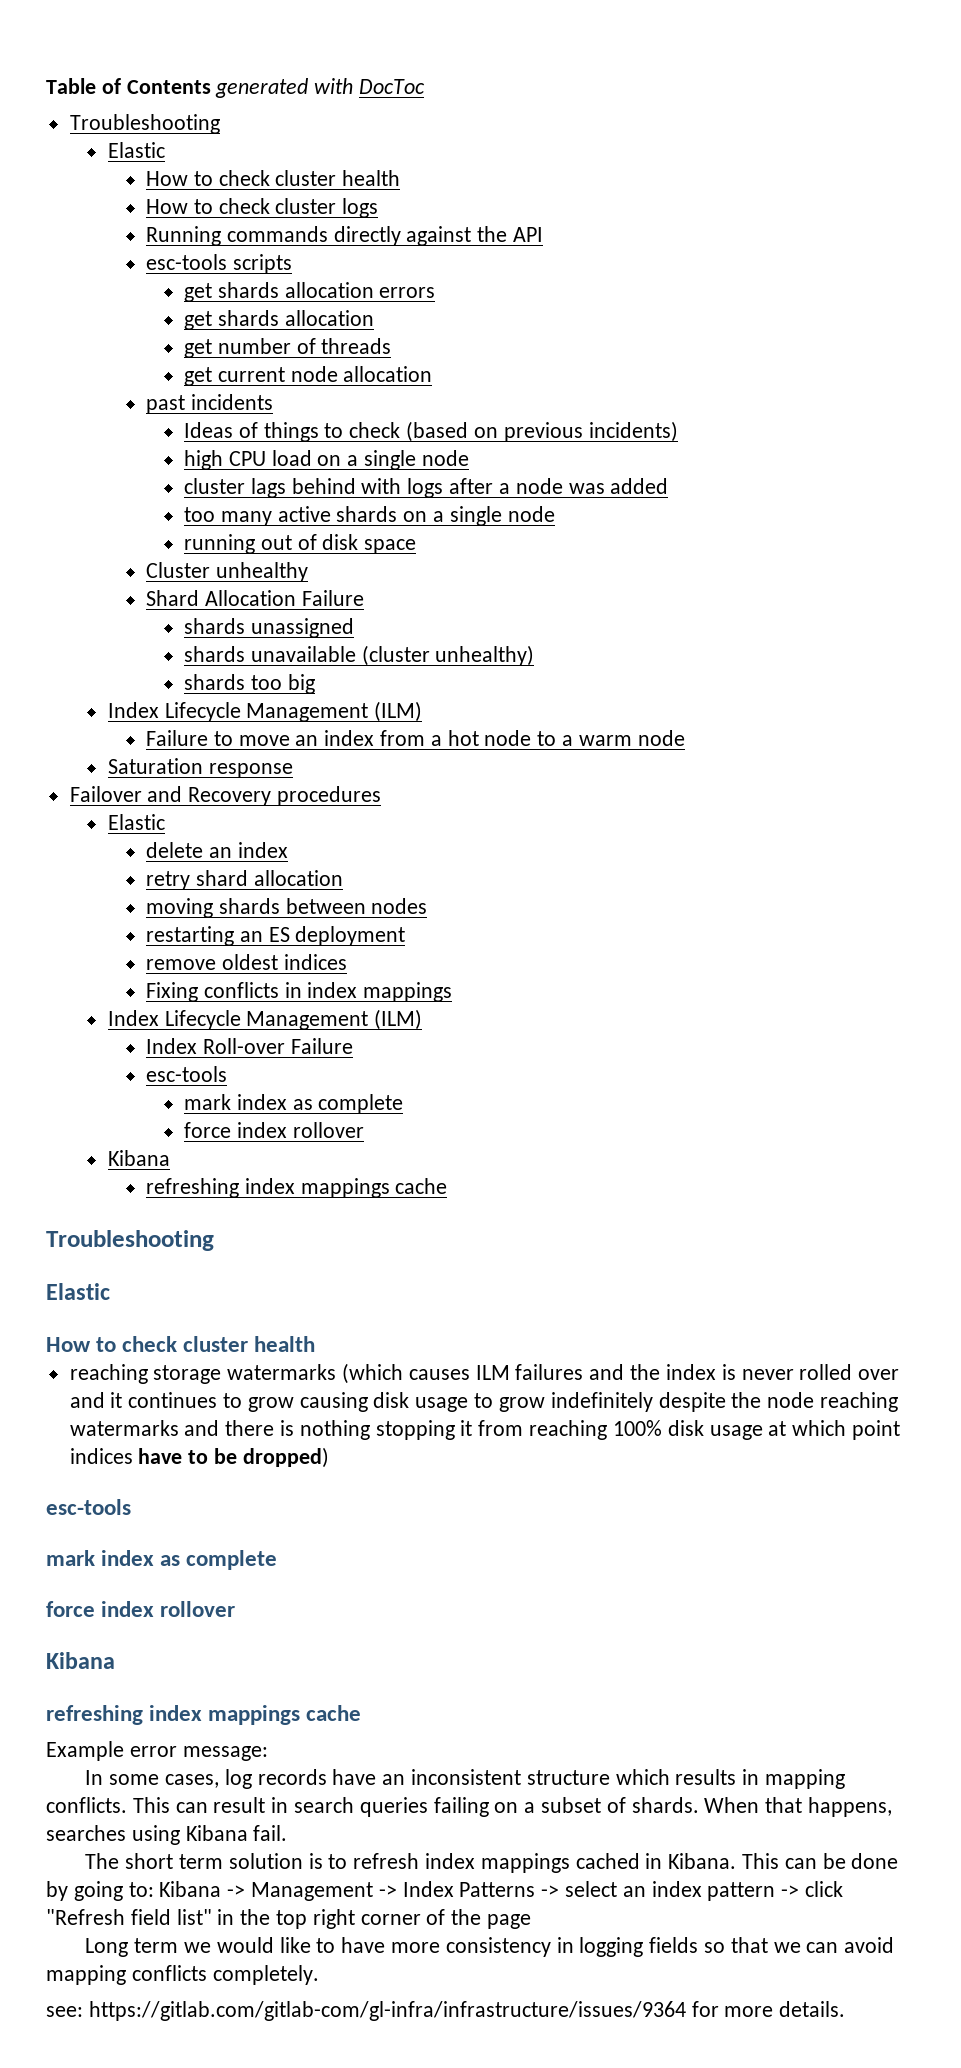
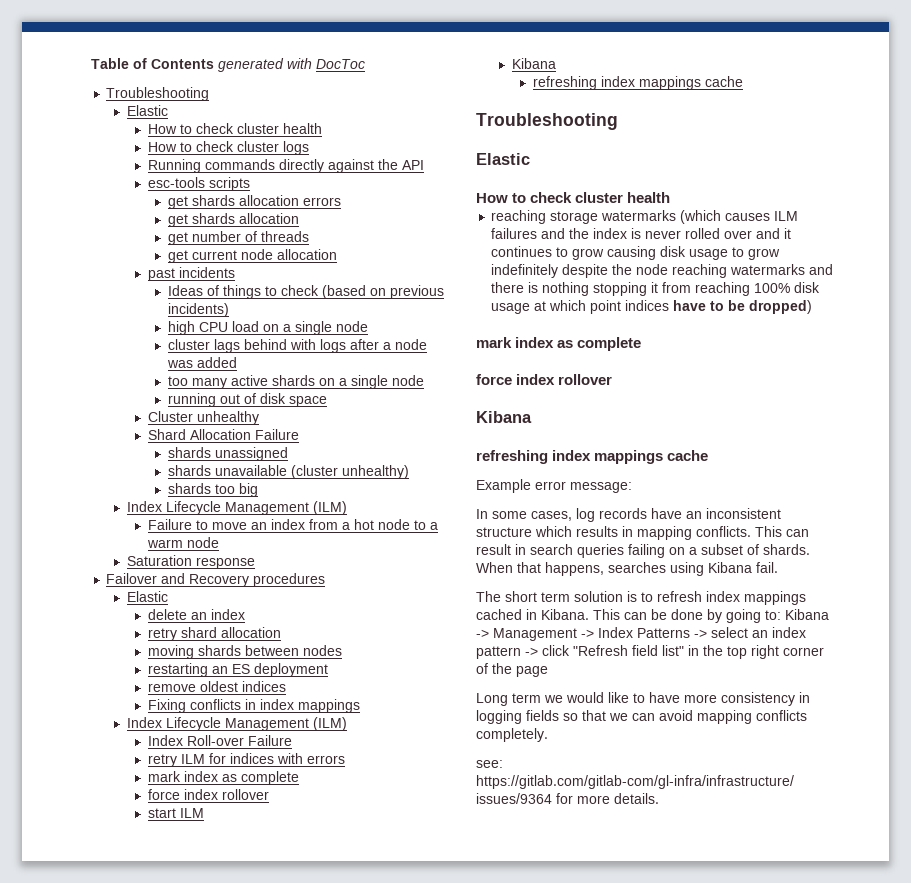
[145,1066,227,1082] [184,1094,404,1114] [184,1122,364,1138] esc-tools // mark index as complete // force index rollover -> [147,753,345,767] [147,771,299,785] [147,789,269,800] [147,808,204,818] retry ILM for indices with errors // mark index as complete // force index rollover // start ILM
[46,1499,131,1515] // esc-tools -> (813, 307) none

